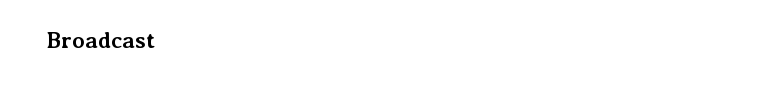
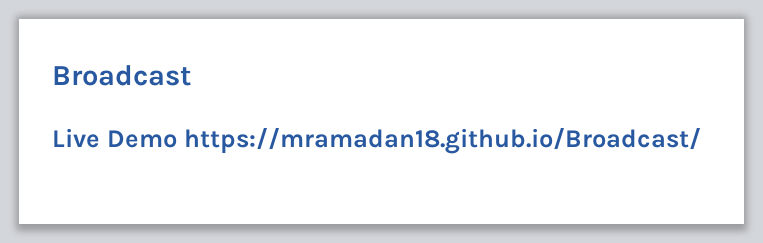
(155, 40) none -> [52,128,701,154] // Live Demo https://mramadan18.github.io/Broadcast/

